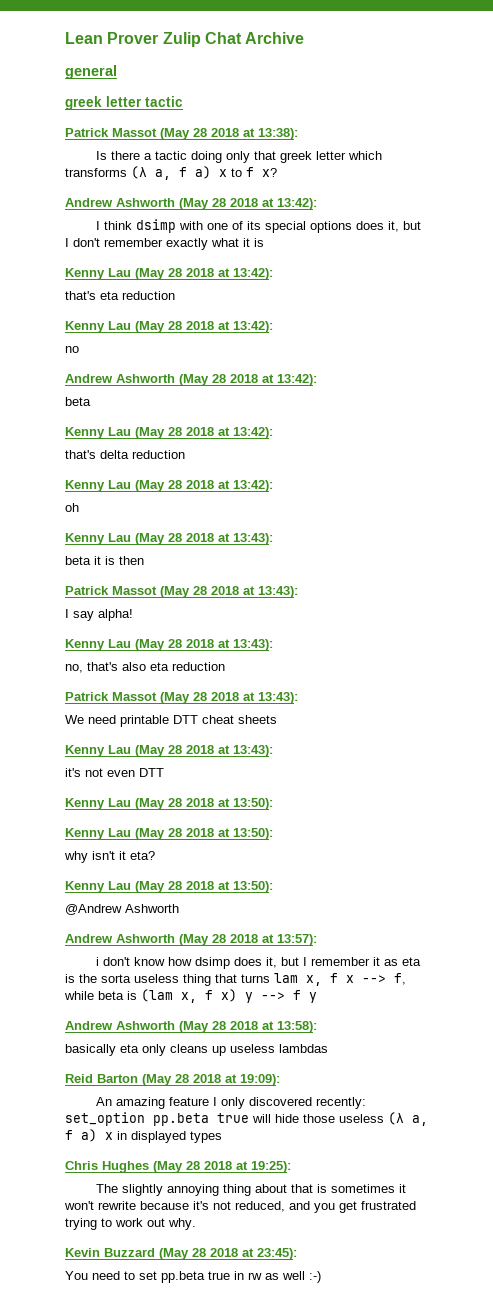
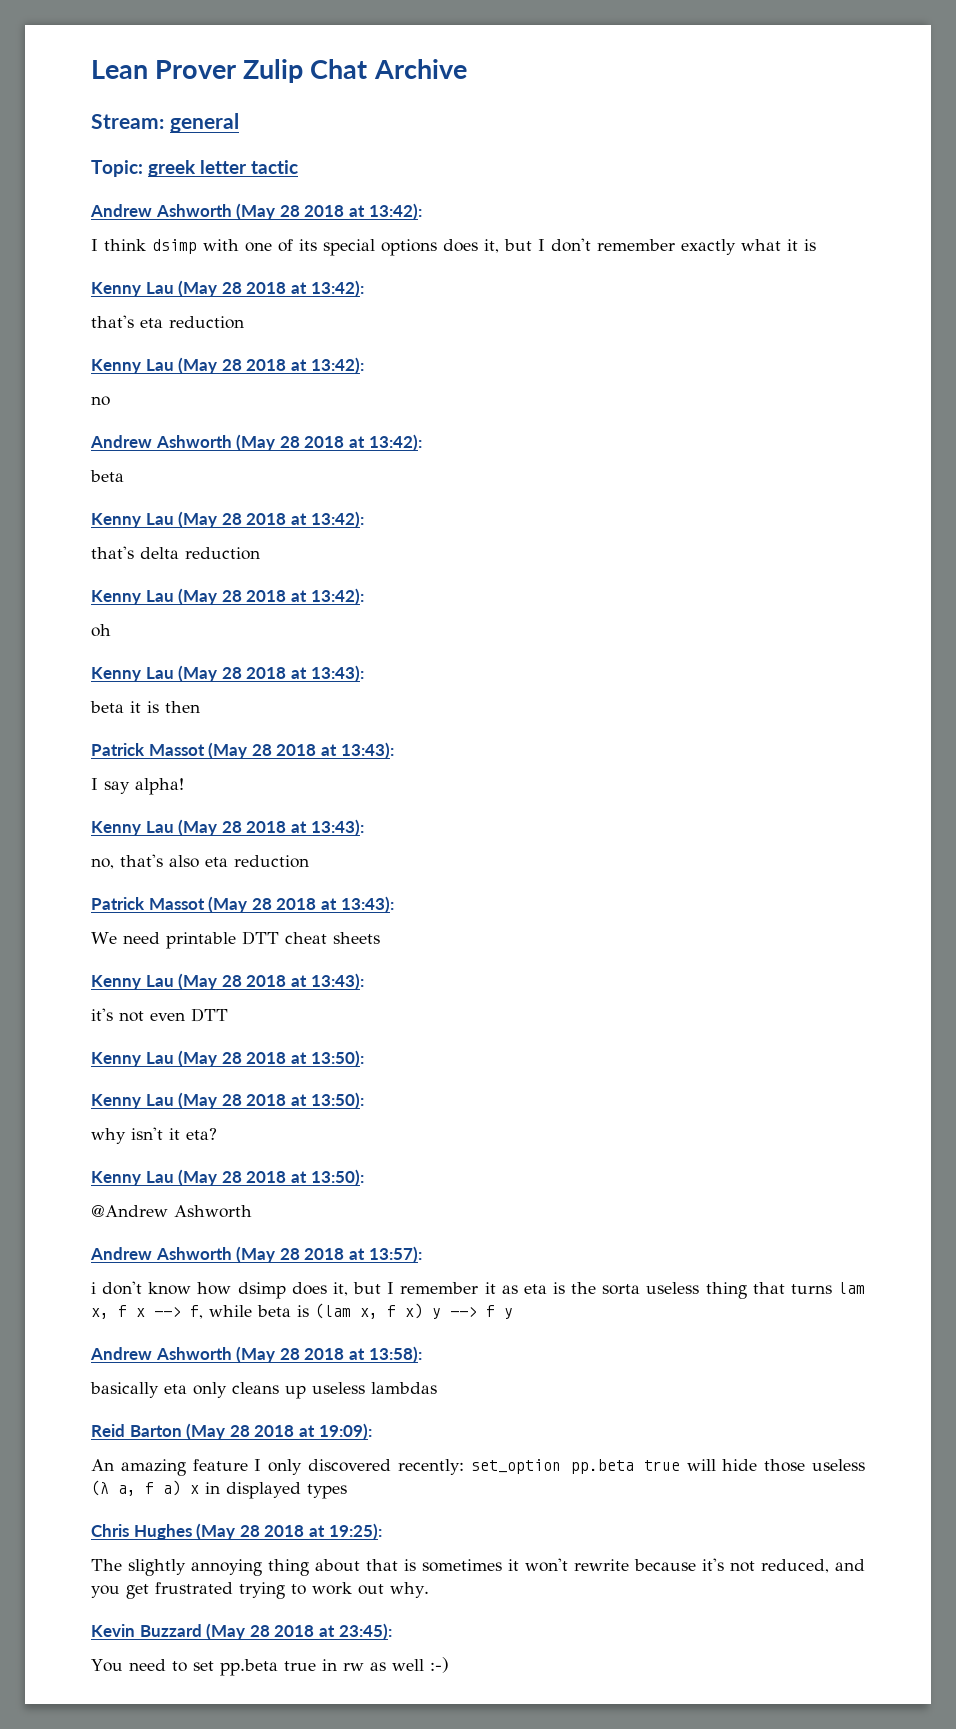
(305, 38) none -> [91,114,164,129] Stream:
(117, 72) none -> [91,160,143,177] Topic:
[65,128,298,140] [96,151,383,163] [65,166,277,180] // Patrick Massot (May 28 2018 at 13:38): // Is there a tactic doing only that greek letter which transforms (λ a, f a) x to f x? -> (299, 167) none

